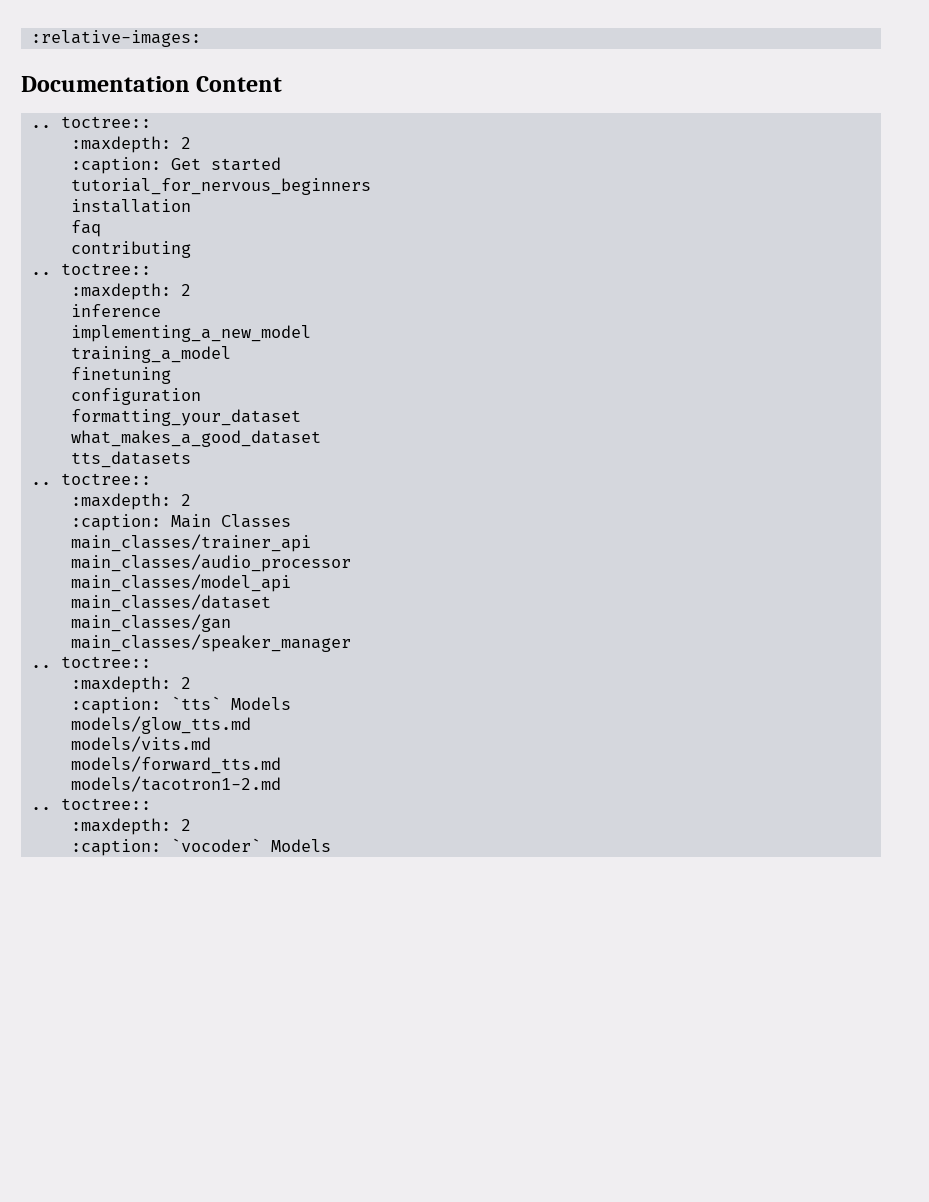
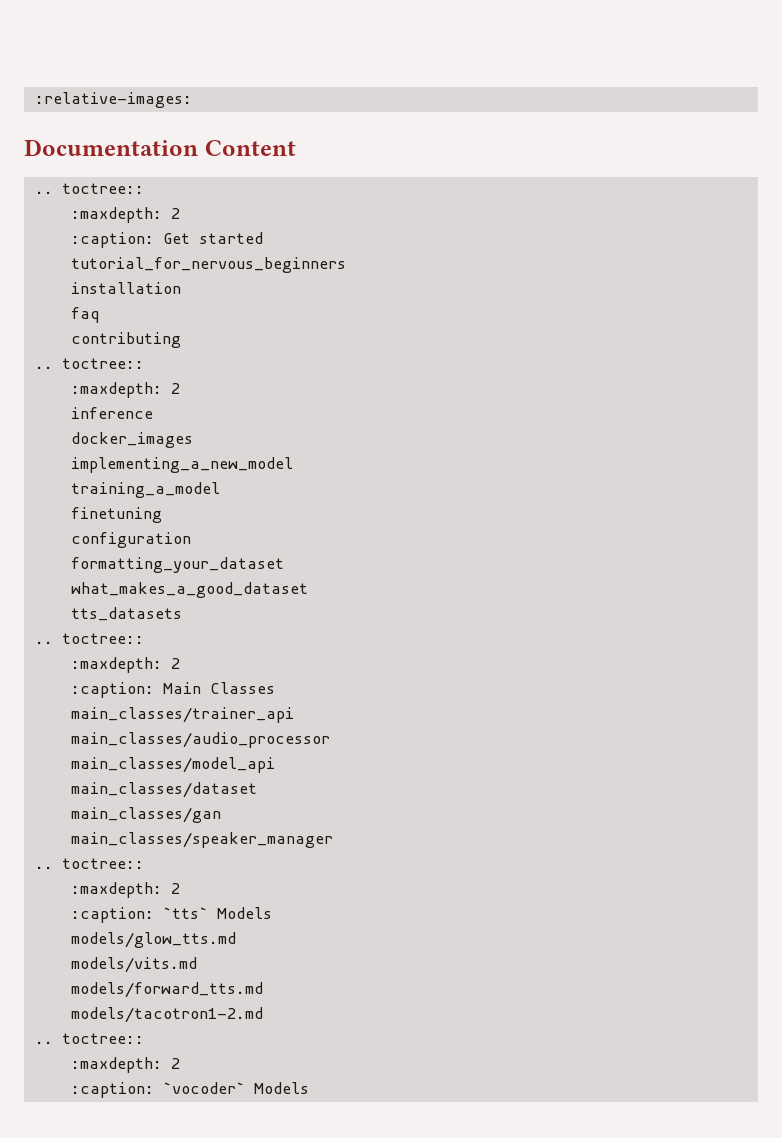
(162, 310) none -> [70,432,193,448] // docker_images

